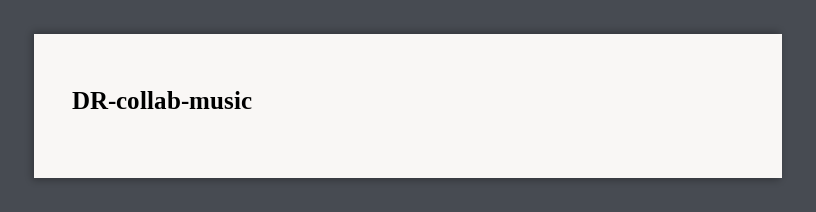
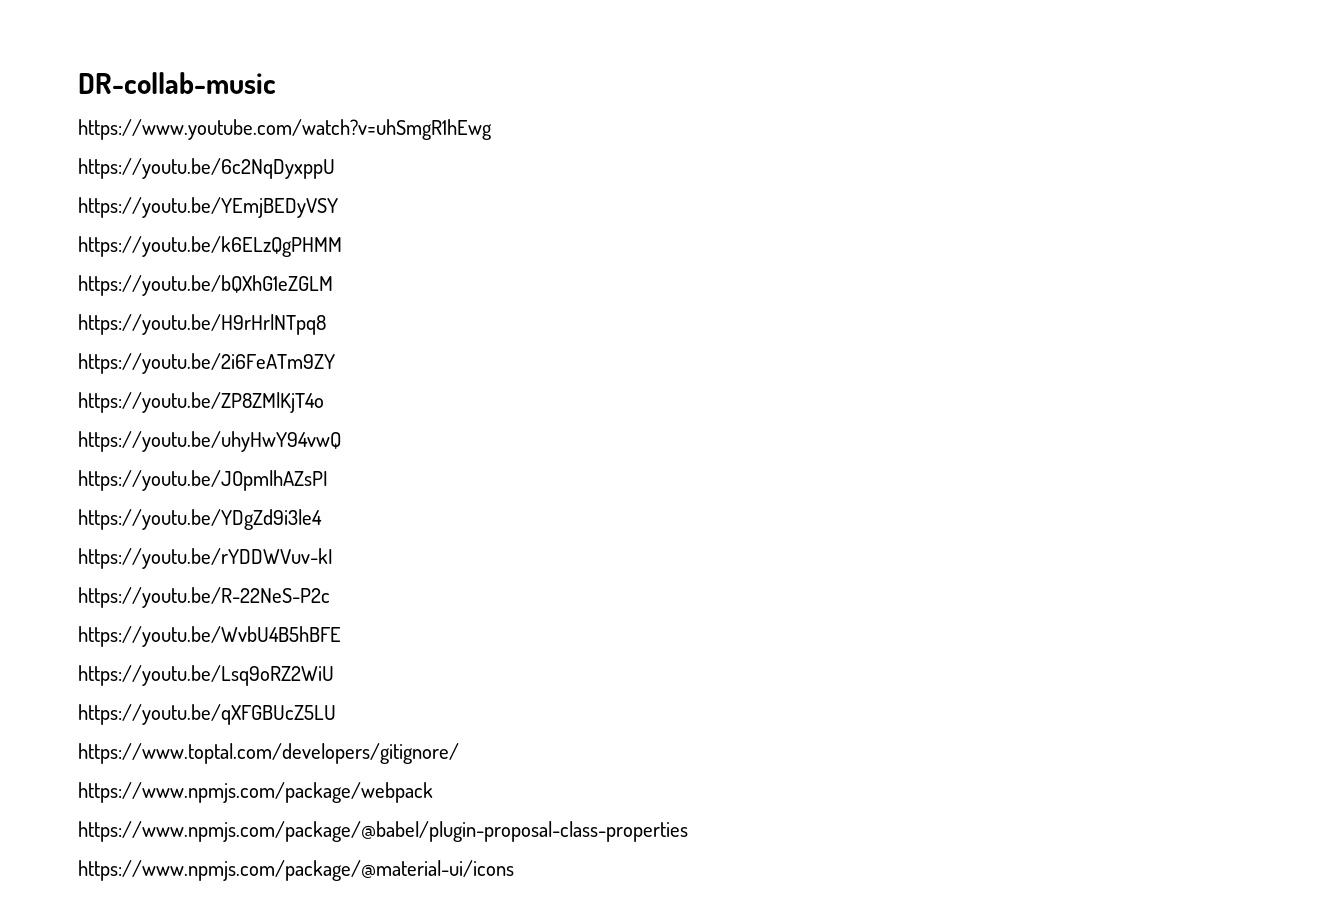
(252, 100) none -> [78,119,492,140] [78,158,335,179] [78,197,338,218] [78,236,342,257] [78,275,333,296] [78,314,326,335] [78,353,335,374] [78,392,324,413] [78,431,341,452] [78,470,328,491] [78,509,322,530] [78,548,333,569] [78,587,330,608] [78,626,341,647] [78,665,334,686] [78,704,336,725] [78,743,459,764] [78,782,433,803] [78,821,688,842] [78,860,514,881] // https://www.youtube.com/watch?v=uhSmgR1hEwg // https://youtu.be/6c2NqDyxppU // https://youtu.be/YEmjBEDyVSY // https://youtu.be/k6ELzQgPHMM // https://youtu.be/bQXhG1eZGLM // https://youtu.be/H9rHrlNTpq8 // https://youtu.be/2i6FeATm9ZY // https://youtu.be/ZP8ZMlKjT4o // https://youtu.be/uhyHwY94vwQ // https://youtu.be/JOpmlhAZsPI // https://youtu.be/YDgZd9i3le4 // https://youtu.be/rYDDWVuv-kI // https://youtu.be/R-22NeS-P2c // https://youtu.be/WvbU4B5hBFE // https://youtu.be/Lsq9oRZ2WiU // https://youtu.be/qXFGBUcZ5LU // https://www.toptal.com/developers/gitignore/ // https://www.npmjs.com/package/webpack // https://www.npmjs.com/package/@babel/plugin-proposal-class-properties // https://www.npmjs.com/package/@material-ui/icons

